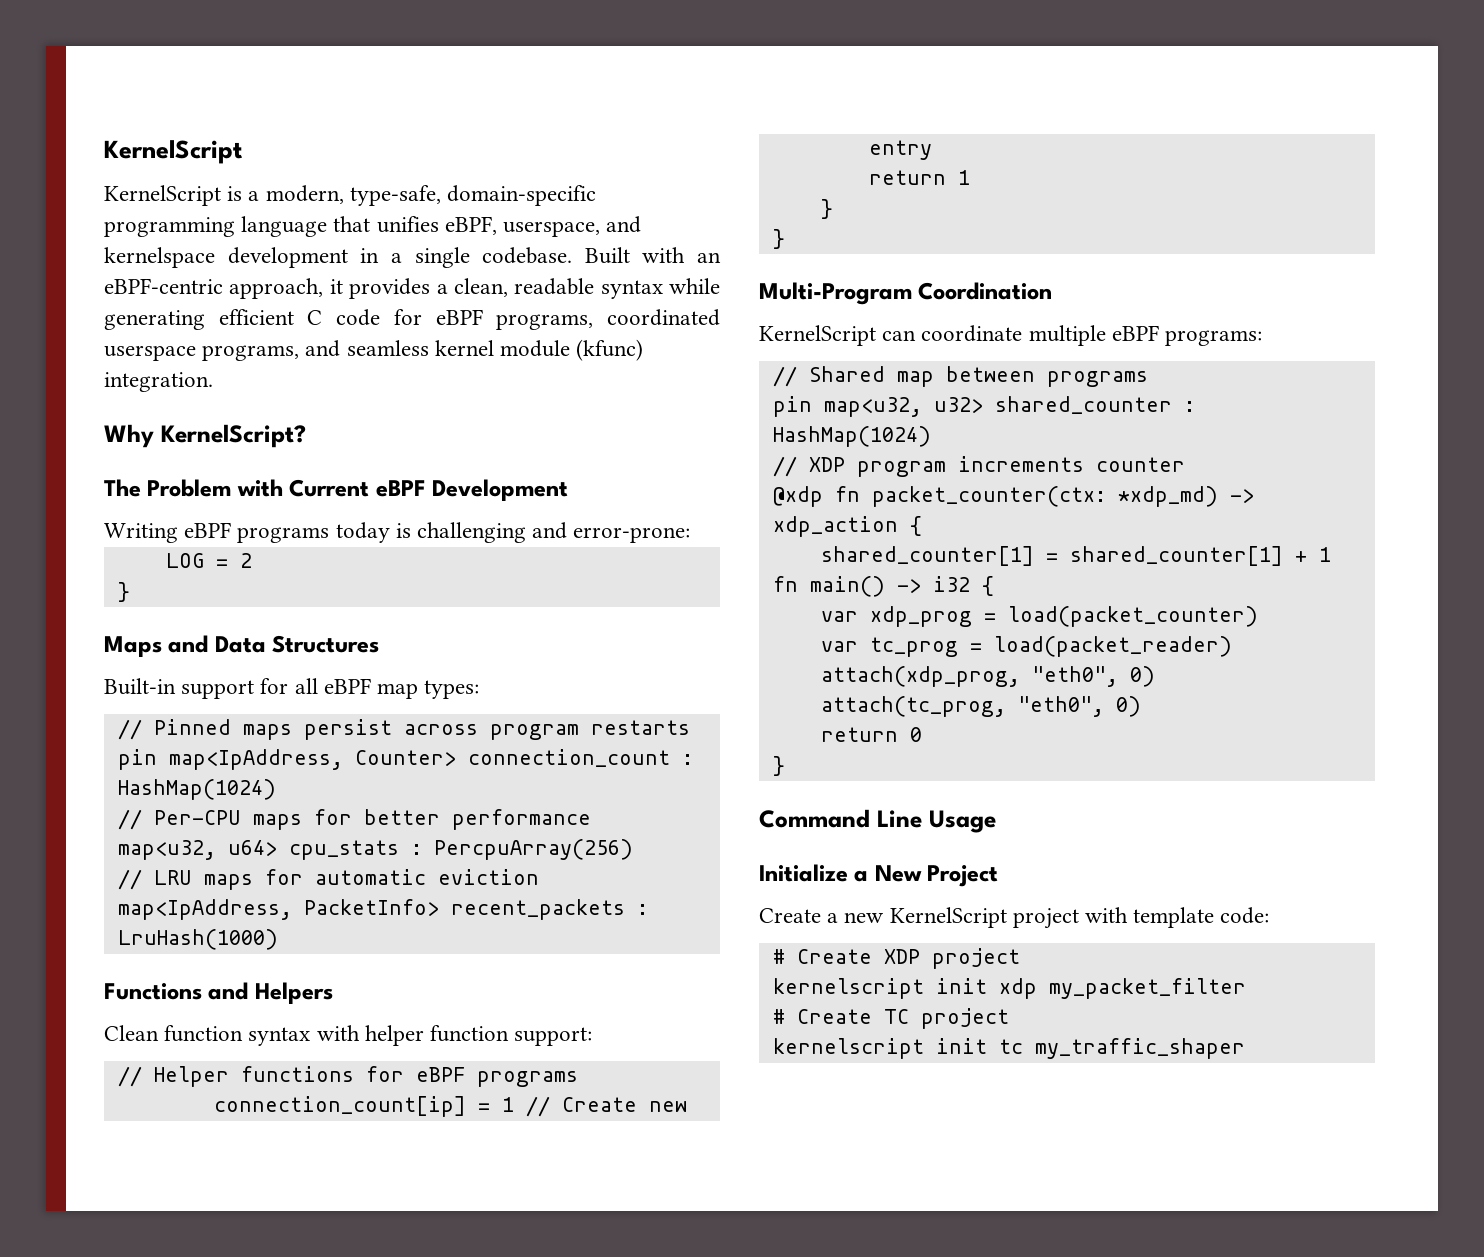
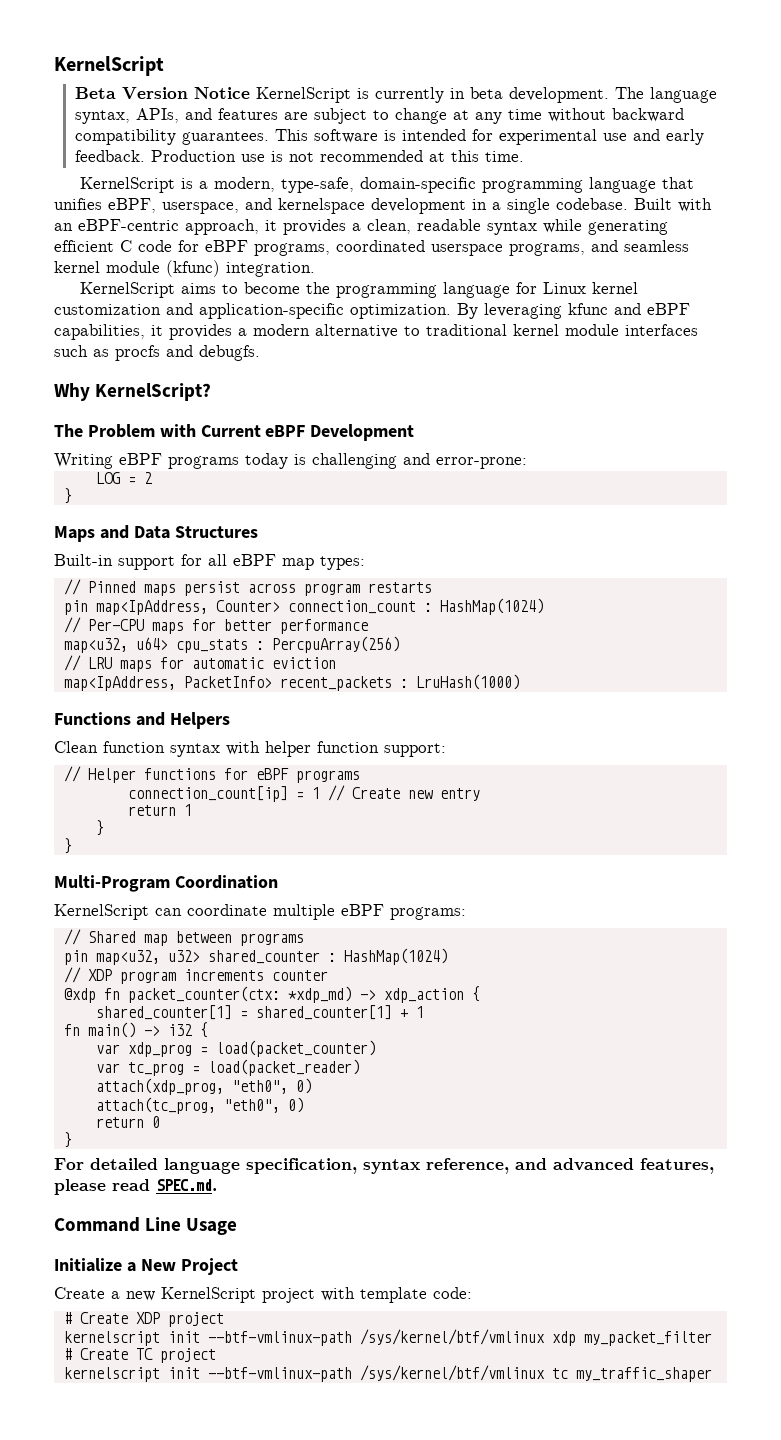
[104,140,243,164] KernelScript -> [54,56,164,76] [74,87,717,103] [74,108,684,124] [74,129,704,145] [74,150,524,162] KernelScript // Beta Version Notice KernelScript is currently in beta development. The language syntax, APIs, and features are subject to change at any time without backward compatibility guarantees. This software is intended for experimental use and early feedback. Production use is not recommended at this time.
(213, 382) none -> [80,282,639,298] [54,303,690,319] [54,324,698,340] [54,345,260,361] // KernelScript aims to become the programming language for Linux kernel customization and application-specific optimization. By leveraging kfunc and eBPF capabilities, it provides a modern alternative to traditional kernel module interfaces such as procfs and debugfs.
(785, 766) none -> [54,1158,714,1174] [54,1179,217,1195] // For detailed language specification, syntax reference, and advanced features, please read SPEC.md.
(987, 986) none -> [207,1329,545,1346] --btf-vmlinux-path /sys/kernel/btf/vmlinux
(987, 1046) none -> [207,1365,545,1382] --btf-vmlinux-path /sys/kernel/btf/vmlinux

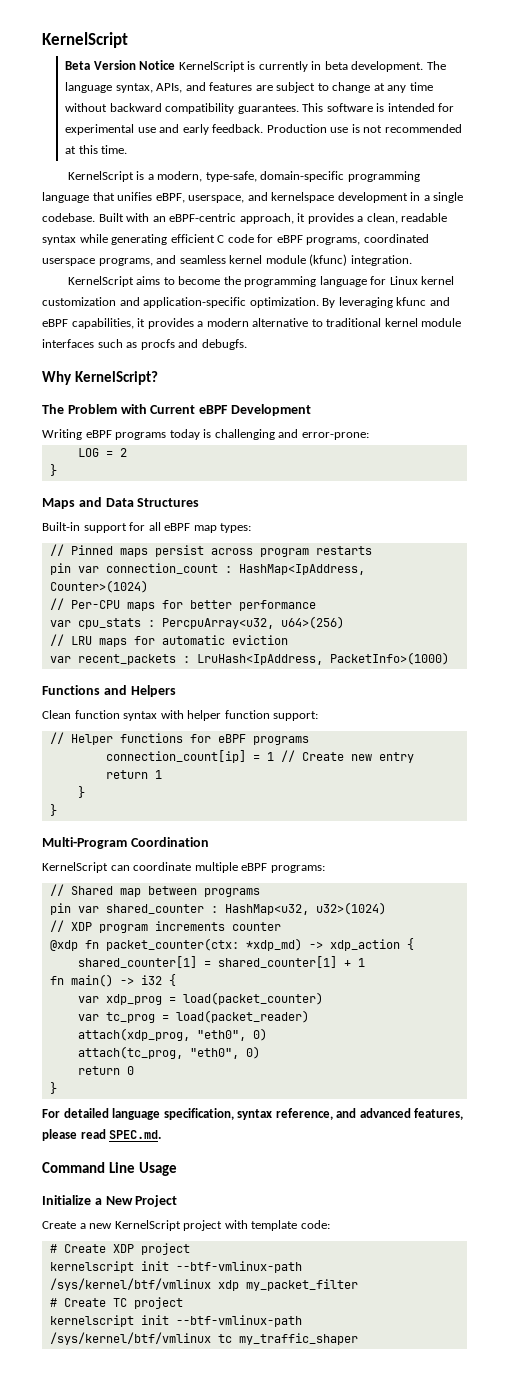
[95,598,544,615] map<IpAddress, Counter> connection_count : HashMap(1024) -> [77,563,365,575] [49,580,148,593] var connection_count : HashMap<IpAddress, Counter>(1024)
[63,636,400,653] map<u32, u64> cpu_stats : PercpuArray(256) -> [49,616,344,629] var cpu_stats : PercpuArray<u32, u64>(256)
[63,674,520,691] map<IpAddress, PacketInfo> recent_packets : LruHash(1000) -> [49,652,449,665] var recent_packets : LruHash<IpAddress, PacketInfo>(1000)
[95,948,448,965] map<u32, u32> shared_counter : HashMap(1024) -> [77,902,386,915] var shared_counter : HashMap<u32, u32>(1024)

